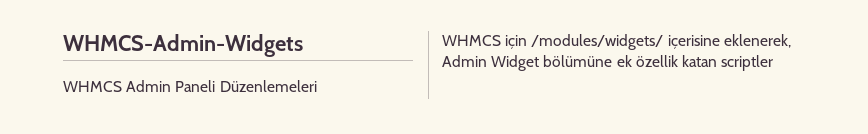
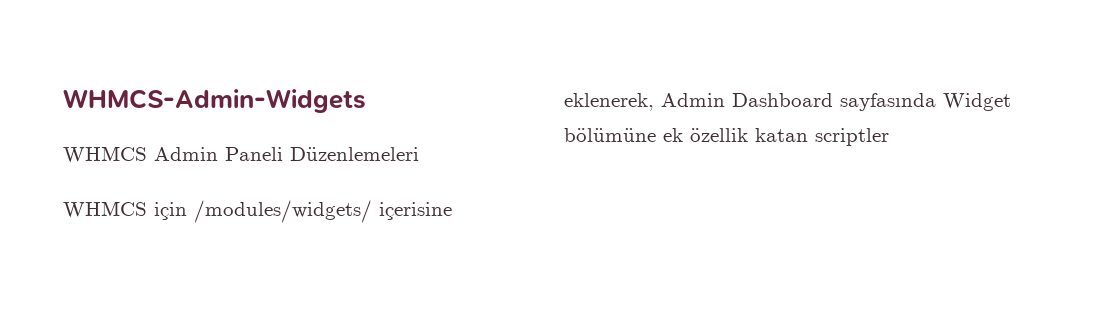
(487, 61) none -> [732,93,936,111] Dashboard sayfasında

